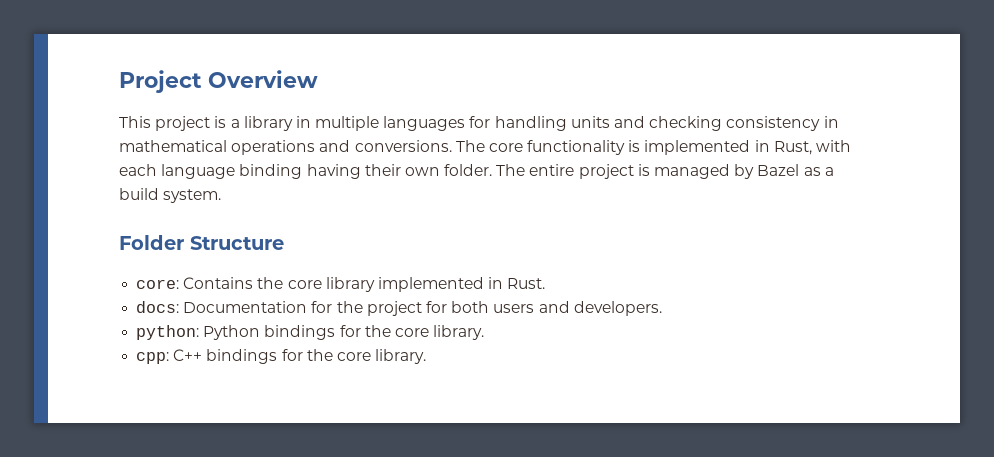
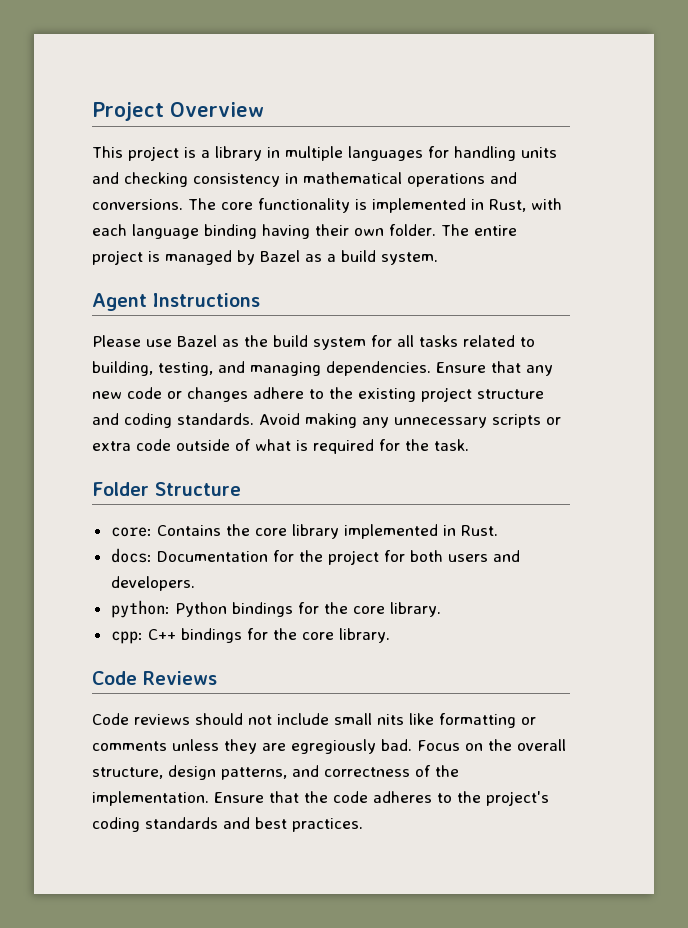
(222, 196) none -> [92,293,260,311] [92,335,535,350] [92,361,553,376] [92,387,544,402] [92,413,561,428] [92,439,469,454] // Agent Instructions // Please use Bazel as the build system for all tasks related to building, testing, and managing dependencies. Ensure that any new code or changes adhere to the existing project structure and coding standards. Avoid making any unnecessary scripts or extra code outside of what is required for the task.
(427, 356) none -> [92,671,217,685] [92,713,536,728] [92,739,566,754] [92,765,459,780] [92,791,549,806] [92,817,363,832] // Code Reviews // Code reviews should not include small nits like formatting or comments unless they are egregiously bad. Focus on the overall structure, design patterns, and correctness of the implementation. Ensure that the code adheres to the project's coding standards and best practices.

